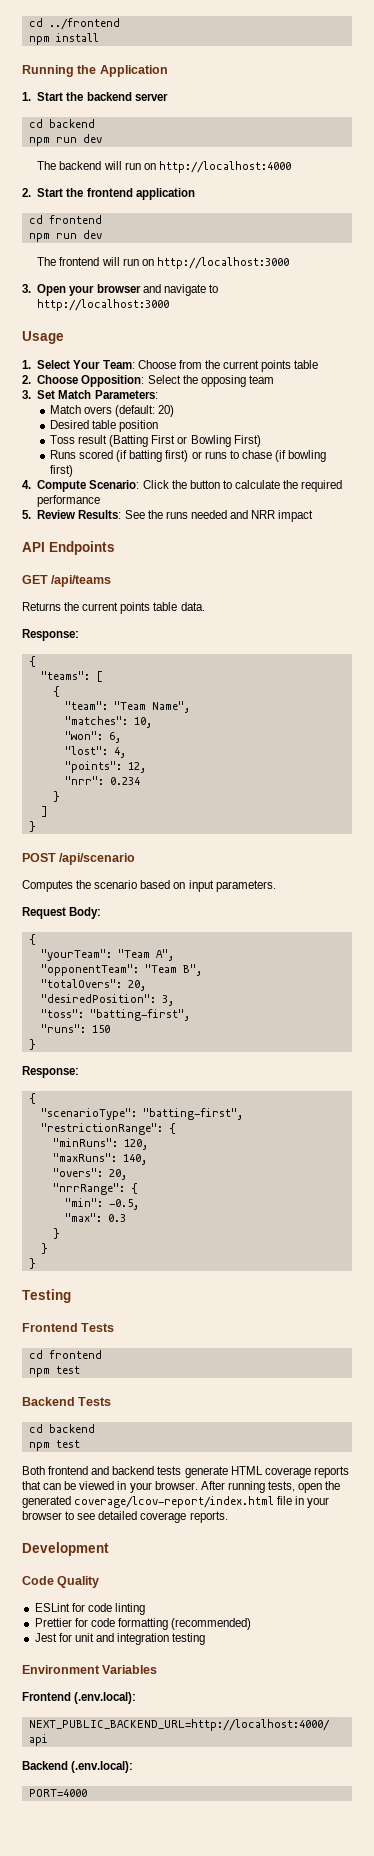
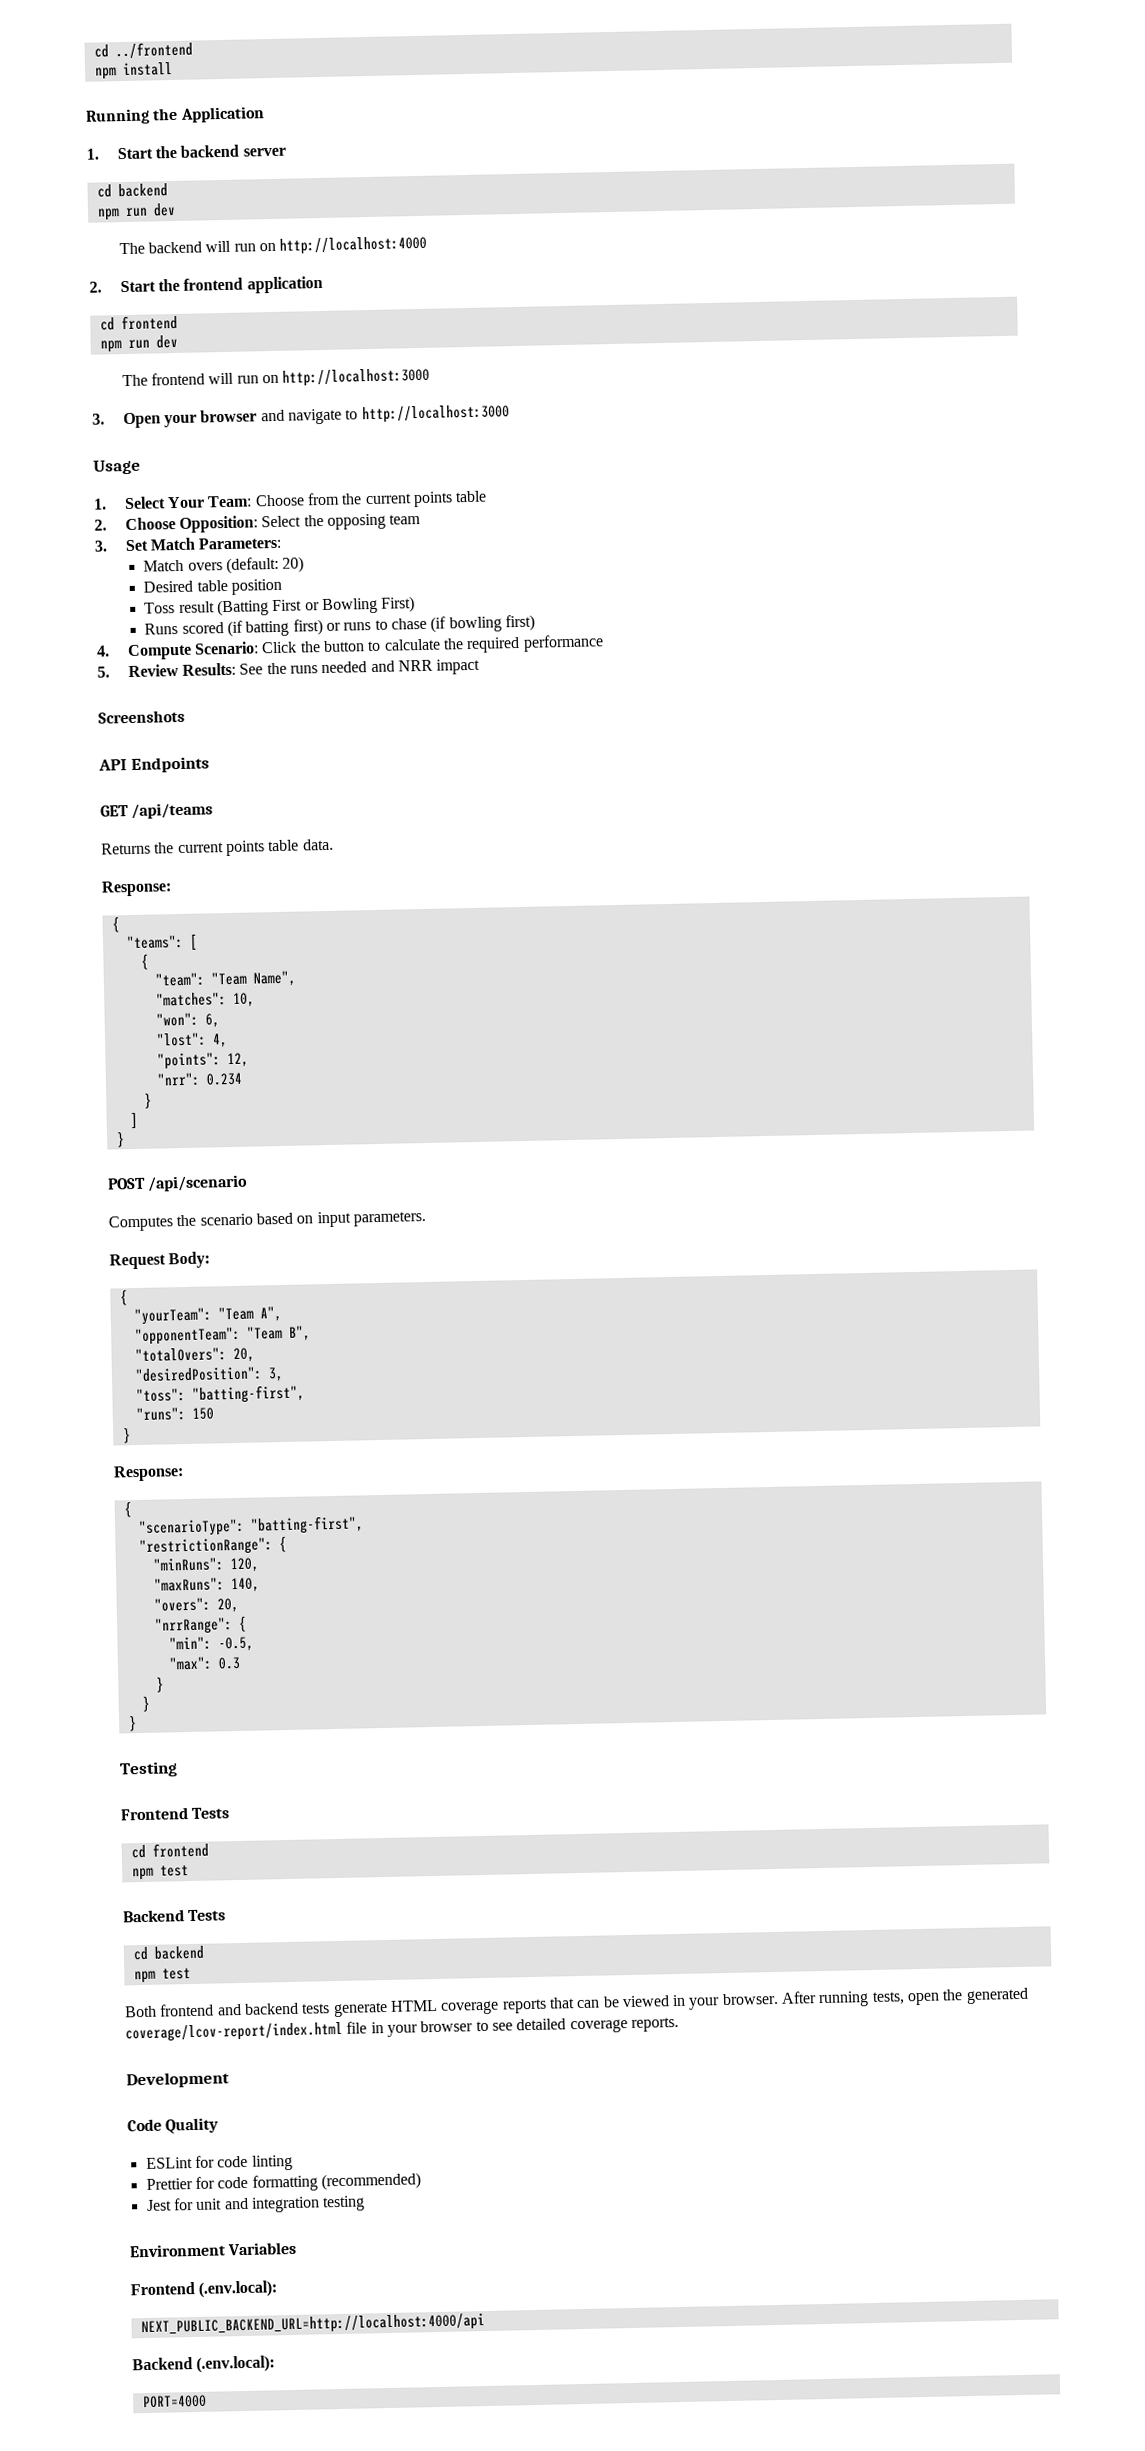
(314, 516) none -> [98,709,185,724] // Screenshots

